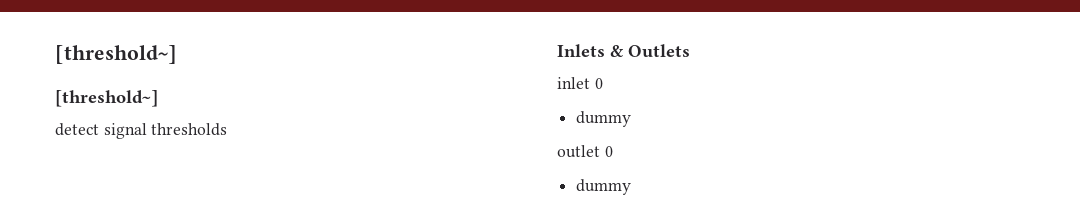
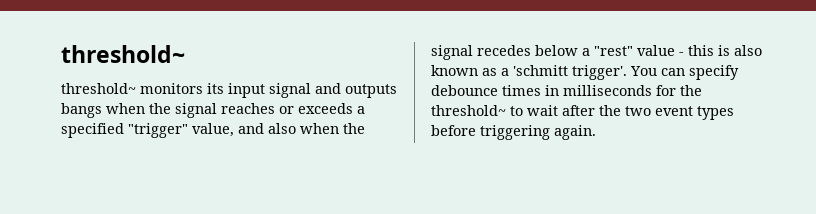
[55,45,177,64] [55,90,158,107] [55,123,228,139] [557,44,690,58] [557,77,603,89] [576,111,632,127] [557,145,613,158] [576,179,632,195] [threshold~] // [threshold~] // detect signal thresholds // Inlets & Outlets // inlet 0 // dummy // outlet 0 // dummy -> [61,45,185,63] [61,83,397,98] [61,103,365,118] [61,123,365,138] [431,45,762,60] [431,65,739,80] [431,85,702,96] [431,105,734,120] [431,125,596,140] threshold~ // threshold~ monitors its input signal and outputs bangs when the signal reaches or exceeds a specified "trigger" value, and also when the signal recedes below a "rest" value - this is also known as a 'schmitt trigger'. You can specify debounce times in milliseconds for the threshold~ to wait after the two event types before triggering again.

